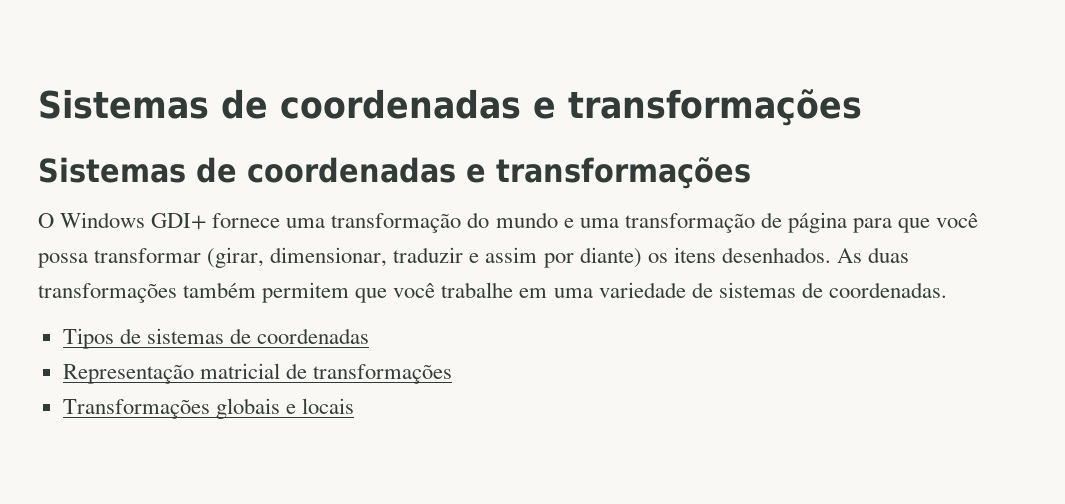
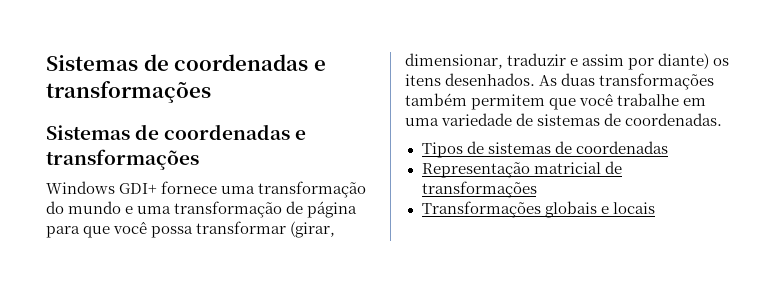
[38,213,54,228] O -> (199, 159) none

